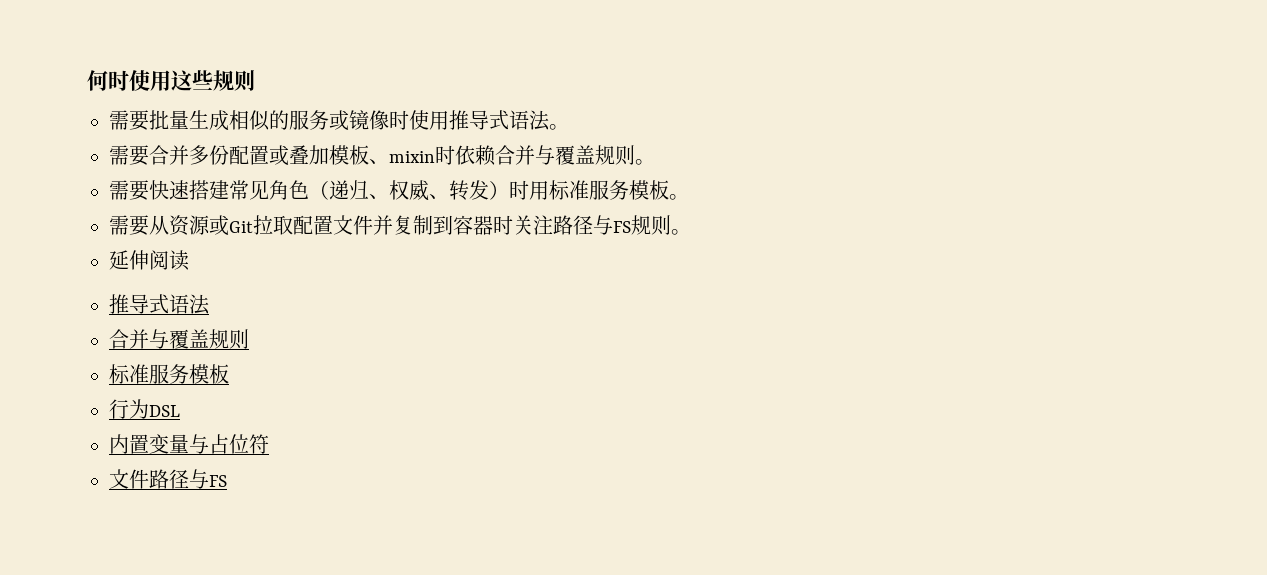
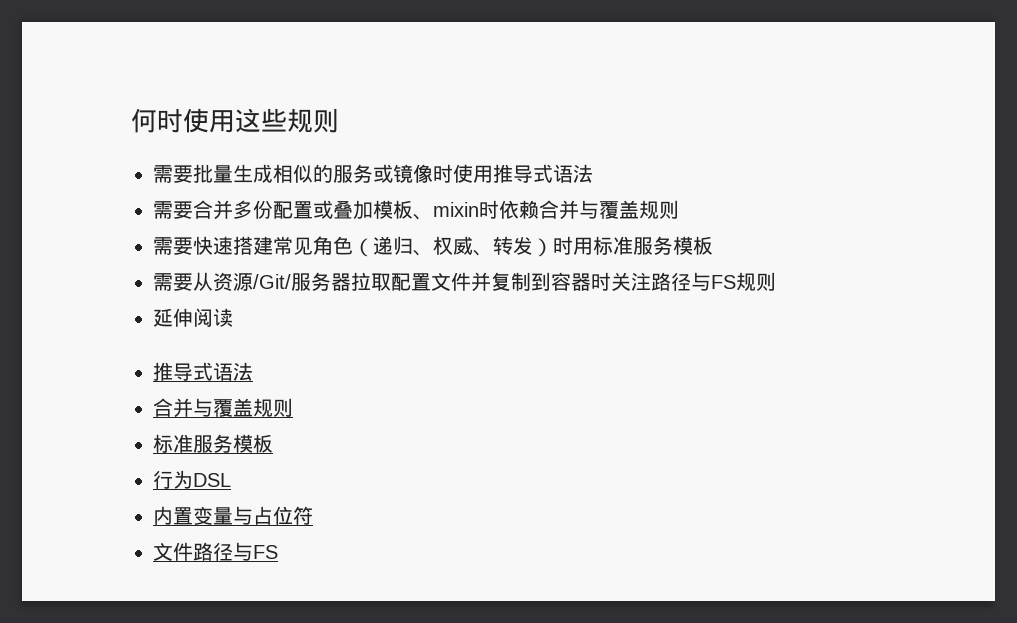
[549,124,569,130] 。 -> (593, 173) none
[635,159,655,165] 。 -> (679, 209) none
[669,194,689,200] 。 -> (713, 245) none
[209,215,253,236] 或Git -> [253,272,351,291] /Git/服务器
[671,229,691,235] 。 -> (776, 281) none

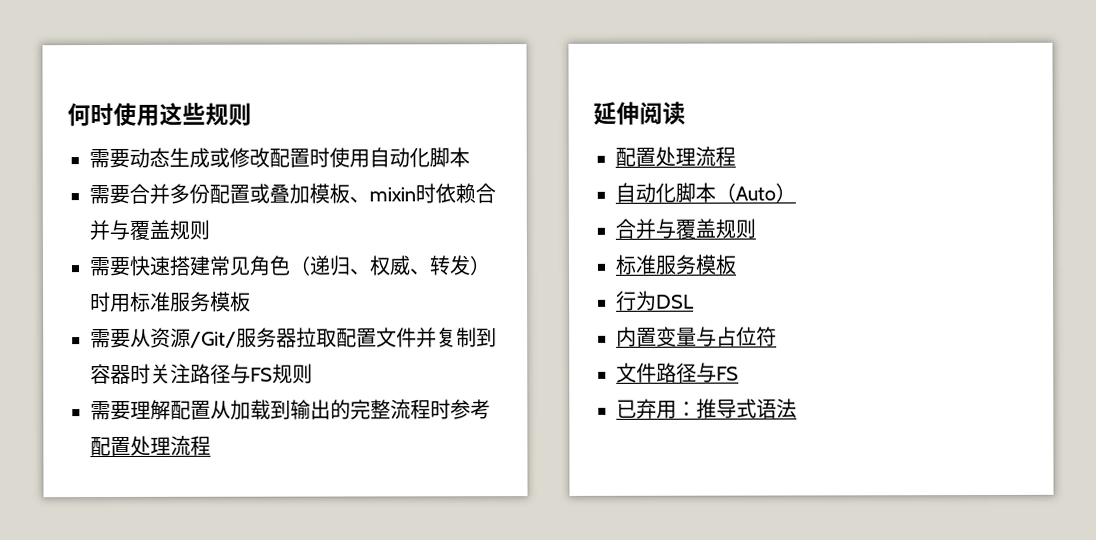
[193,164,593,183] 批量生成相似的服务或镜像时使用推导式语法 -> [129,147,470,168] 动态生成或修改配置时使用自动化脚本
[153,308,233,327] [153,362,253,381] 延伸阅读 // 推导式语法 -> [90,399,491,421] [90,435,211,457] [593,101,686,125] [615,146,736,167] [615,182,796,203] 需要理解配置从加载到输出的完整流程时参考配置处理流程 // 延伸阅读 // 配置处理流程 // 自动化脚本（Auto）
(278, 552) none -> [616,398,797,419] // 已弃用：推导式语法

